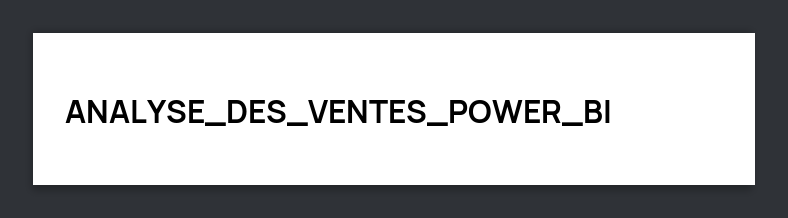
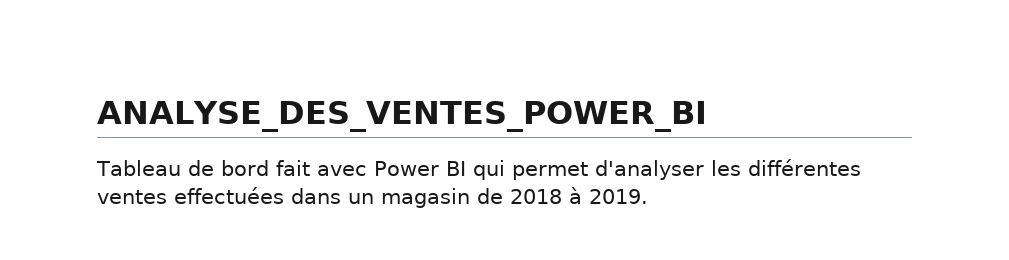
(612, 113) none -> [96,159,861,180] [97,187,648,208] // Tableau de bord fait avec Power BI qui permet d'analyser les différentes ventes effectuées dans un magasin de 2018 à 2019.

